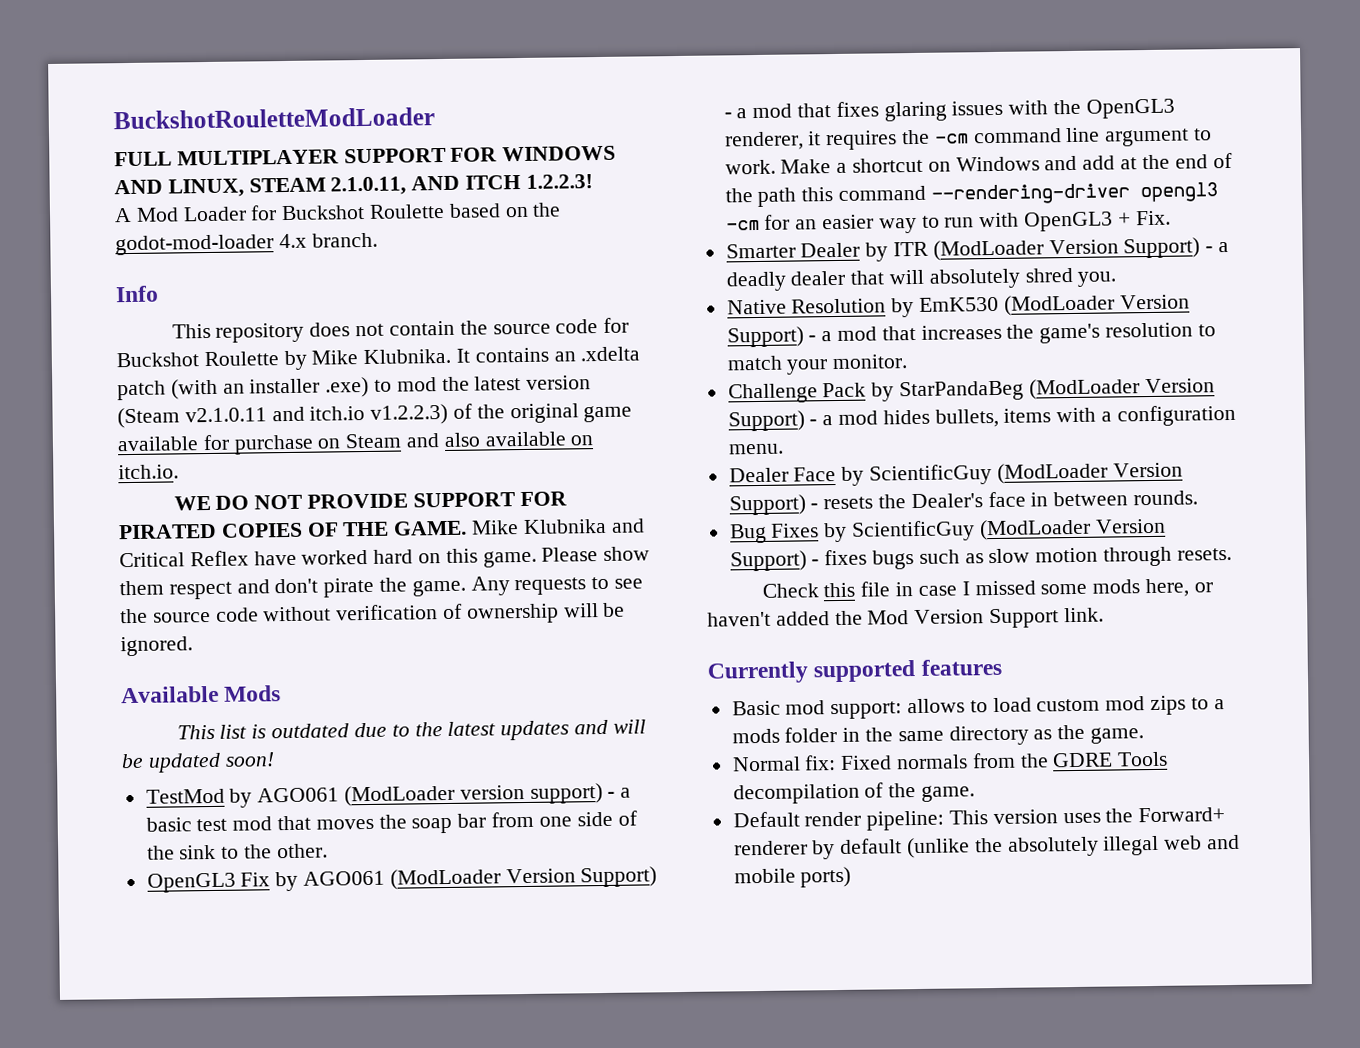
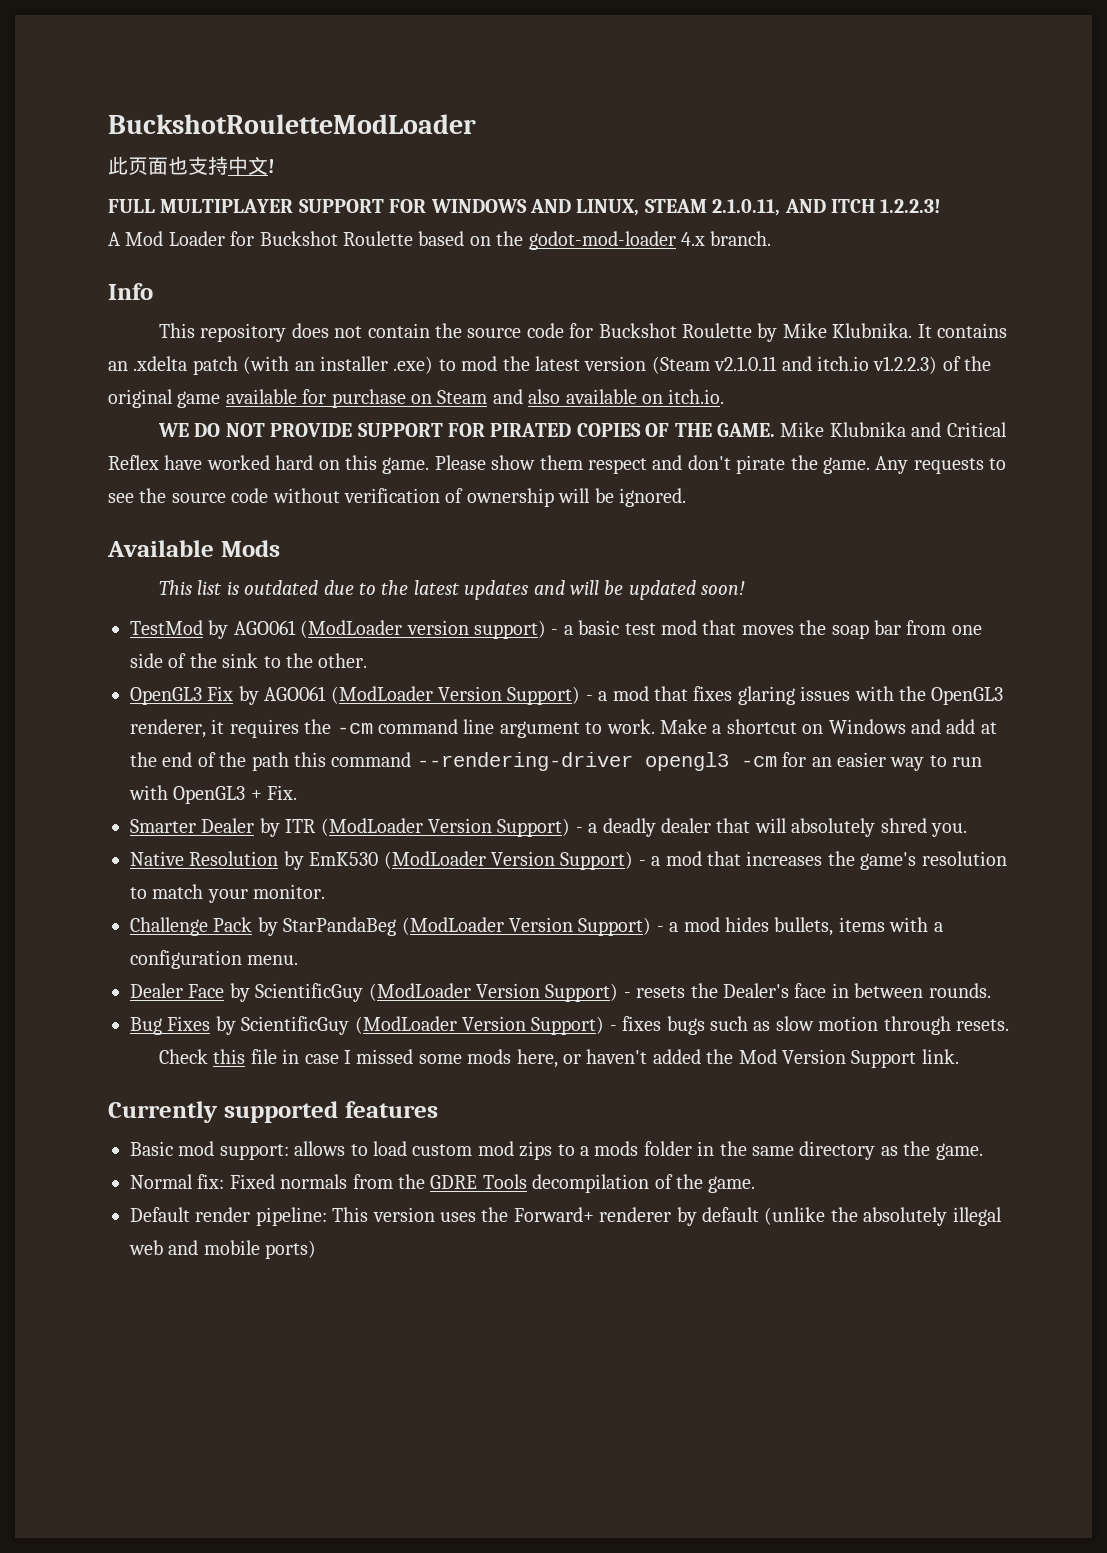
(435, 118) none -> [108,156,275,175] // 此页面也支持中文!

